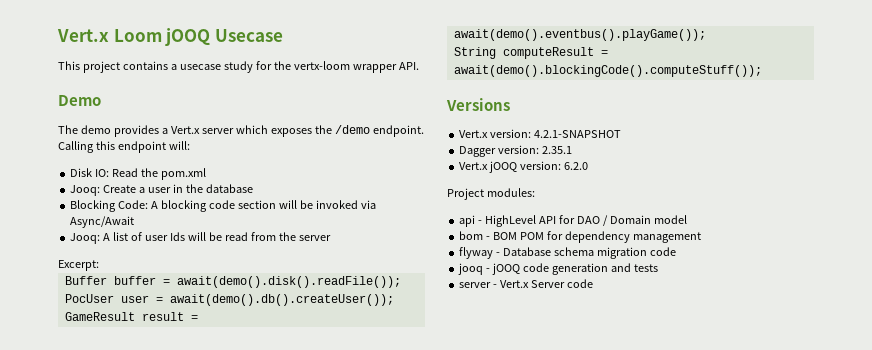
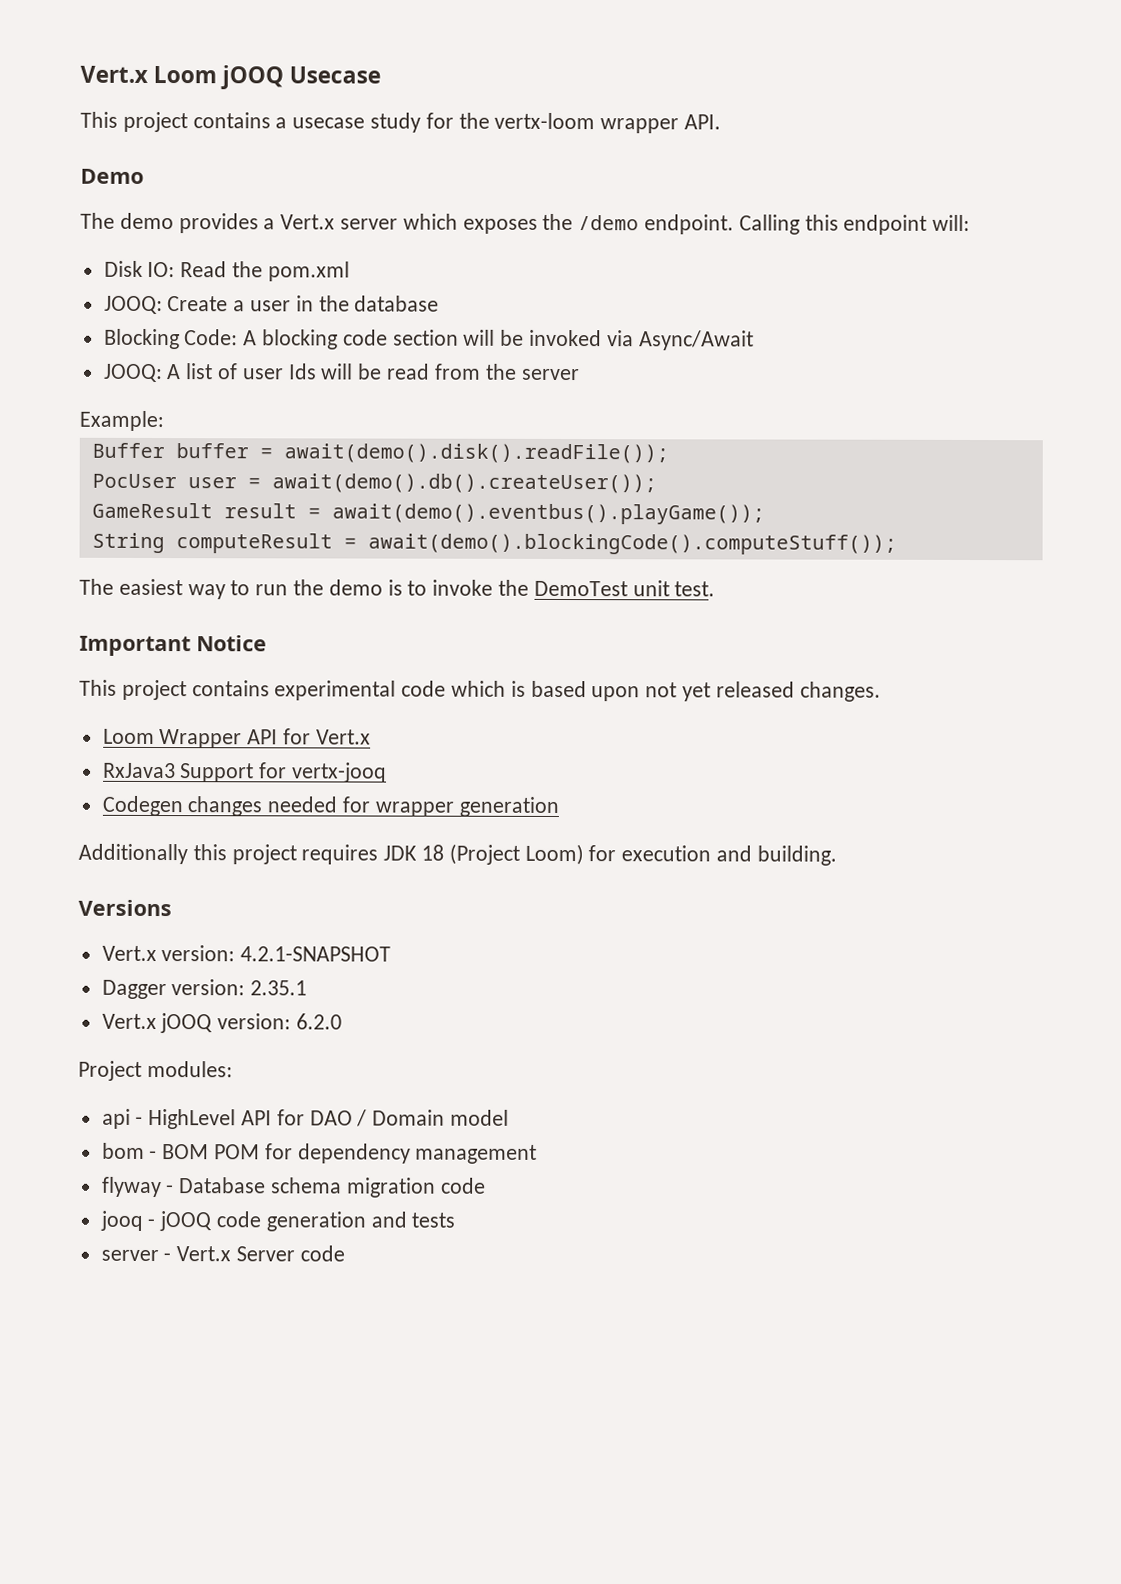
[70,185,101,196] Jooq: -> [103,295,163,315] JOOQ:
[70,233,101,244] Jooq: -> [103,363,163,383] JOOQ:
[58,260,99,271] Excerpt: -> [79,410,164,432] Example:
(762, 71) none -> [79,578,716,600] [79,635,267,657] [79,679,881,702] [102,728,371,749] [102,762,388,783] [101,795,559,817] [78,843,837,866] // The easiest way to run the demo is to invoke the DemoTest unit test. // Important Notice // This project contains experimental code which is based upon not yet released changes. // Loom Wrapper API for Vert.x // RxJava3 Support for vertx-jooq // Codegen changes needed for wrapper generation // Additionally this project requires JDK 18 (Project Loom) for execution and building.

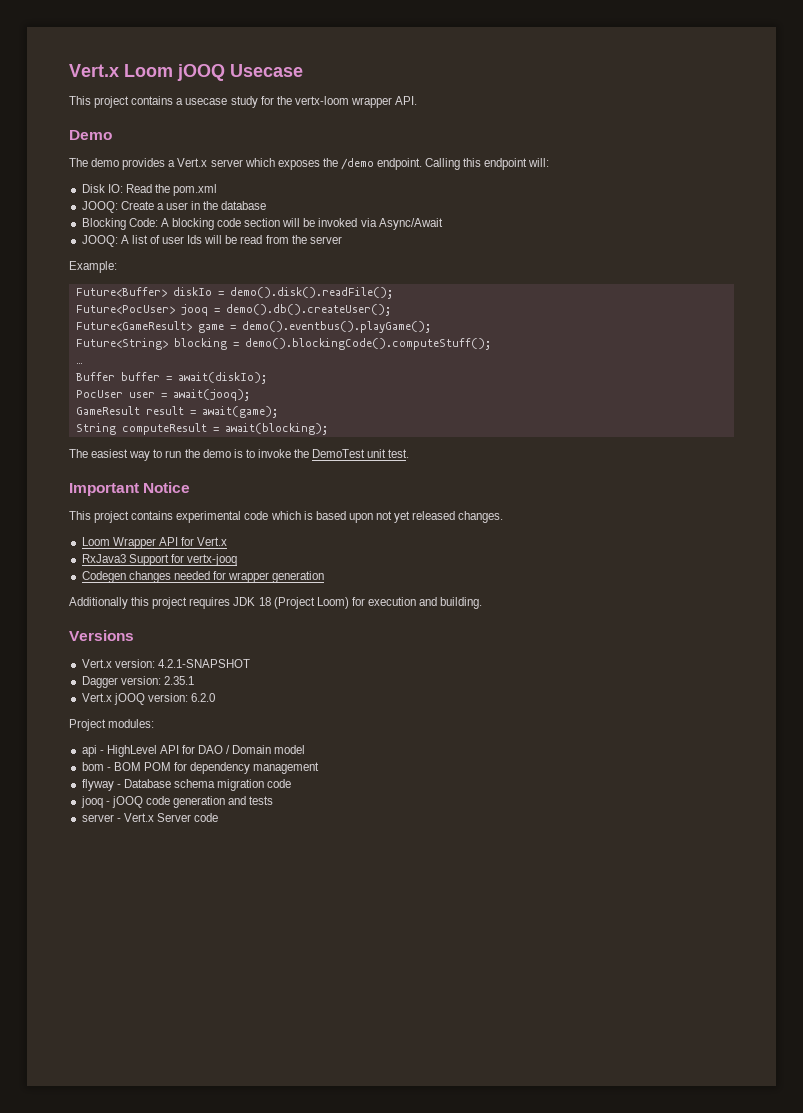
(164, 421) none -> [75,287,393,299] [75,304,391,316] [75,321,431,333] [75,338,491,350] [75,363,83,364] // Future<Buffer> diskIo = demo().disk().readFile(); // Future<PocUser> jooq = demo().db().createUser(); // Future<GameResult> game = demo().eventbus().playGame(); // Future<String> blocking = demo().blockingCode().computeStuff(); // …
[283,443,669,464] await(demo().disk().readFile()); -> [177,372,267,384] await(diskIo);
[271,473,657,494] await(demo().db().createUser()); -> [172,389,250,401] await(jooq);
[331,503,765,525] await(demo().eventbus().playGame()); -> [201,406,278,418] await(game);
[367,533,897,555] await(demo().blockingCode().computeStuff()); -> [224,423,328,435] await(blocking);

